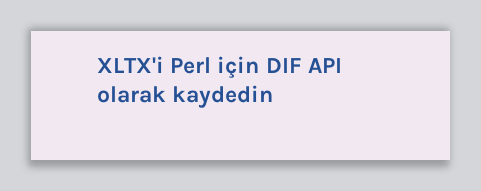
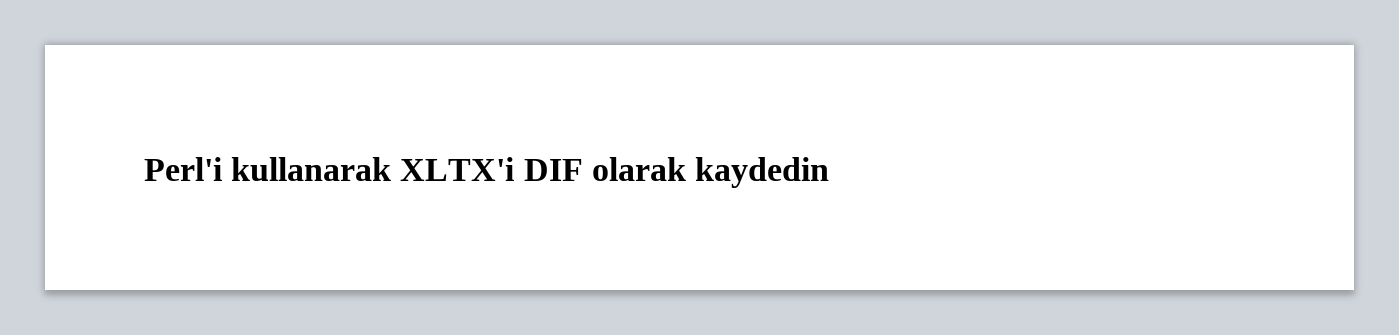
[97,56,342,79] XLTX'i Perl için DIF API -> [144,157,583,181] Perl'i kullanarak XLTX'i DIF

